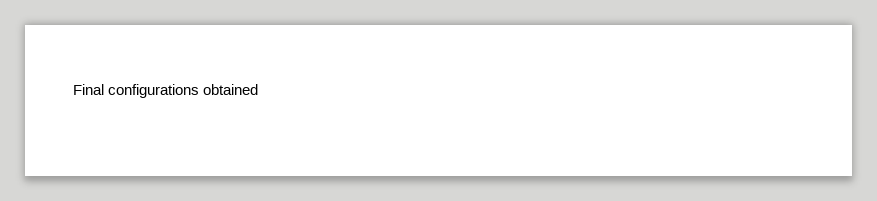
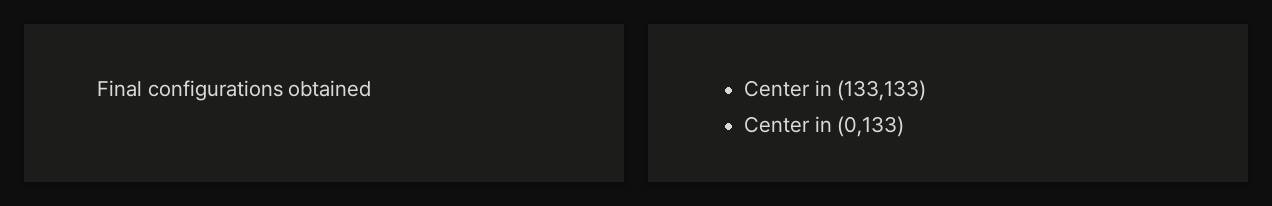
(259, 89) none -> [744,80,927,101] [744,116,905,137] // Center in (133,133) // Center in (0,133)

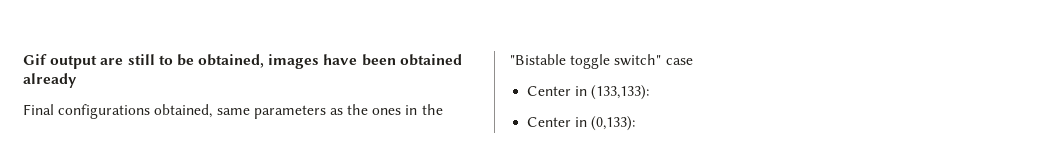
[97,80,372,101] [744,80,927,101] [744,116,905,137] Final configurations obtained // Center in (133,133) // Center in (0,133) -> [23,54,462,69] [23,73,77,88] [23,104,443,119] [510,54,693,69] [527,85,650,100] [527,116,636,131] Gif output are still to be obtained, images have been obtained already // Final configurations obtained, same parameters as the ones in the "Bistable toggle switch" case // Center in (133,133): // Center in (0,133):

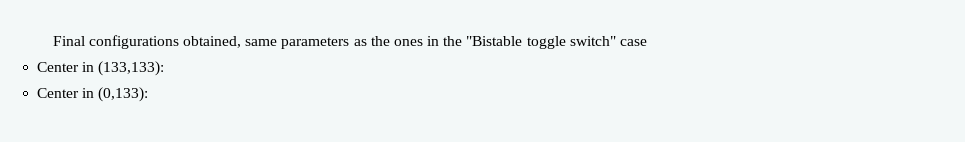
[23,54,462,69] [23,73,77,88] Gif output are still to be obtained, images have been obtained already // -> (52, 41) none

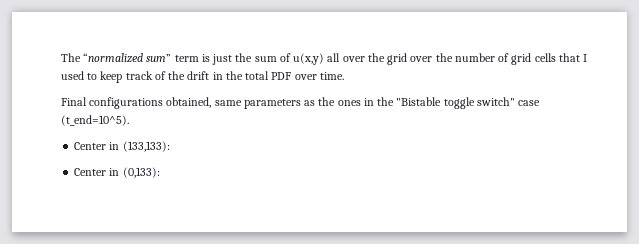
(52, 41) none -> [61,53,588,65] [61,71,344,83] The “normalized sum” term is just the sum of u(x,y) all over the grid over the number of grid cells that I used to keep track of the drift in the total PDF over time. //
(648, 42) none -> [61,115,129,126] (t_end=10^5).

